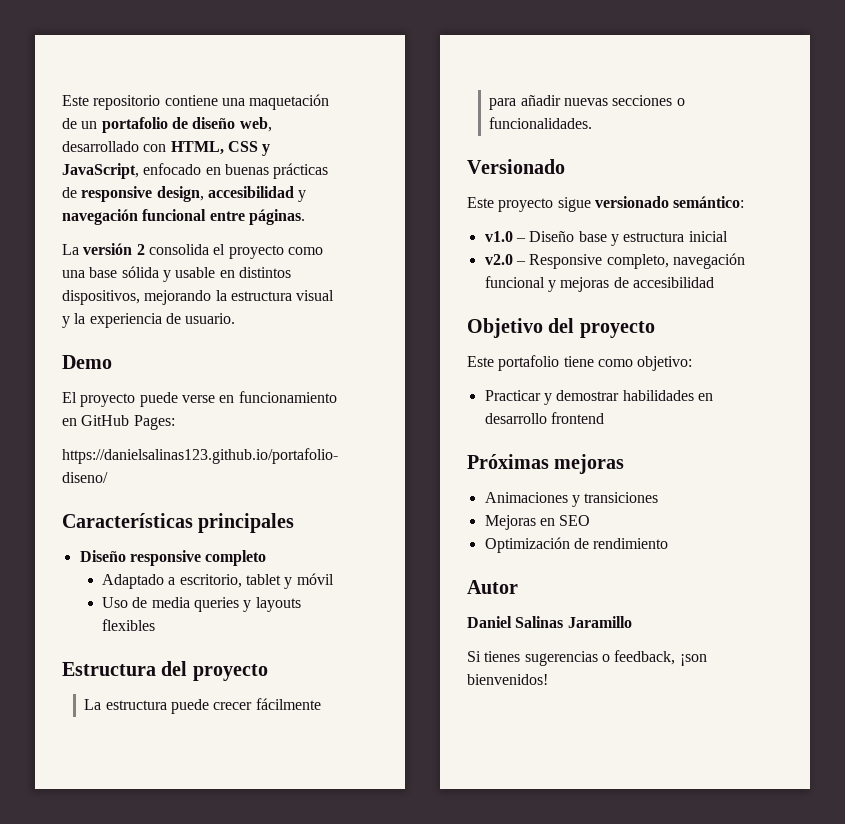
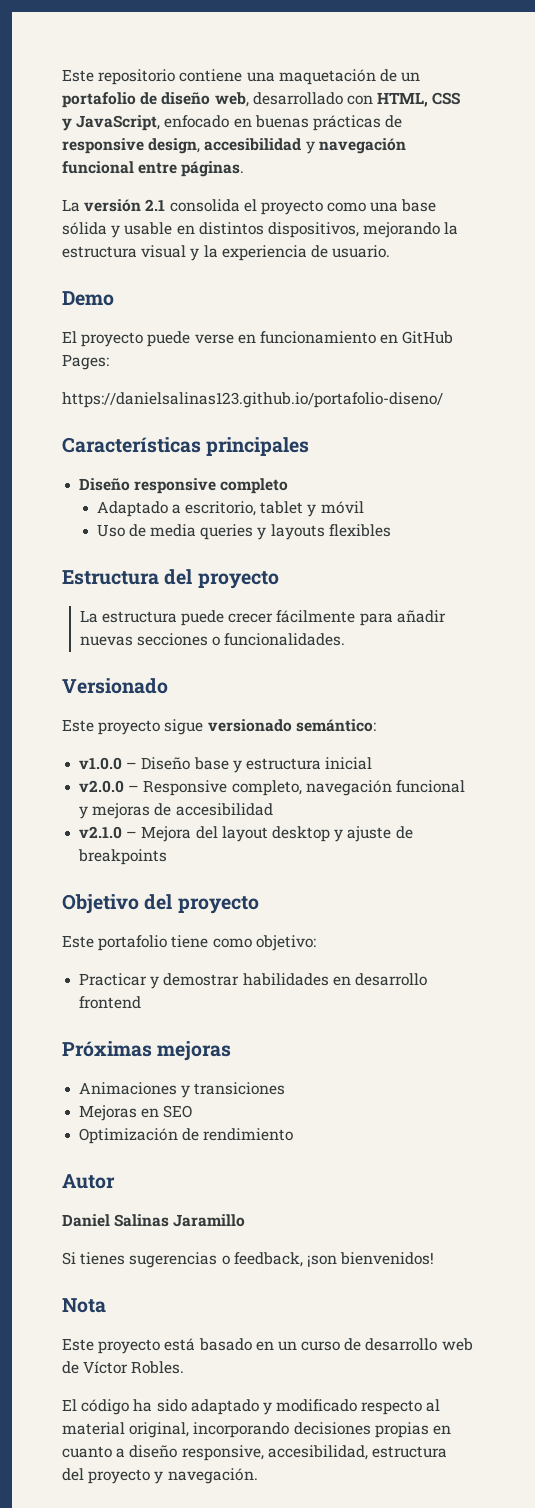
[136,244,145,255] 2 -> [145,199,166,211] 2.1
[484,231,513,242] v1.0 -> [79,757,123,770] v1.0.0
[484,254,513,265] v2.0 -> [79,780,125,793] v2.0.0
(714, 282) none -> [79,826,413,842] [78,849,168,865] // v2.1.0 – Mejora del layout desktop y ajuste de breakpoints
(548, 679) none -> [62,1298,106,1313] [62,1338,473,1354] [62,1361,185,1374] [62,1399,441,1415] [62,1422,451,1438] [62,1445,447,1461] [62,1468,258,1484] // Nota // Este proyecto está basado en un curso de desarrollo web de Víctor Robles. // El código ha sido adaptado y modificado respecto al material original, incorporando decisiones propias en cuanto a diseño responsive, accesibilidad, estructura del proyecto y navegación.

